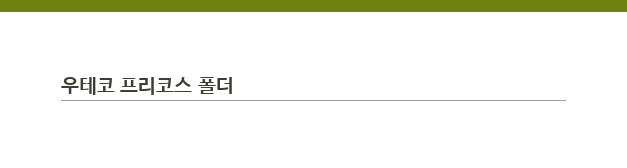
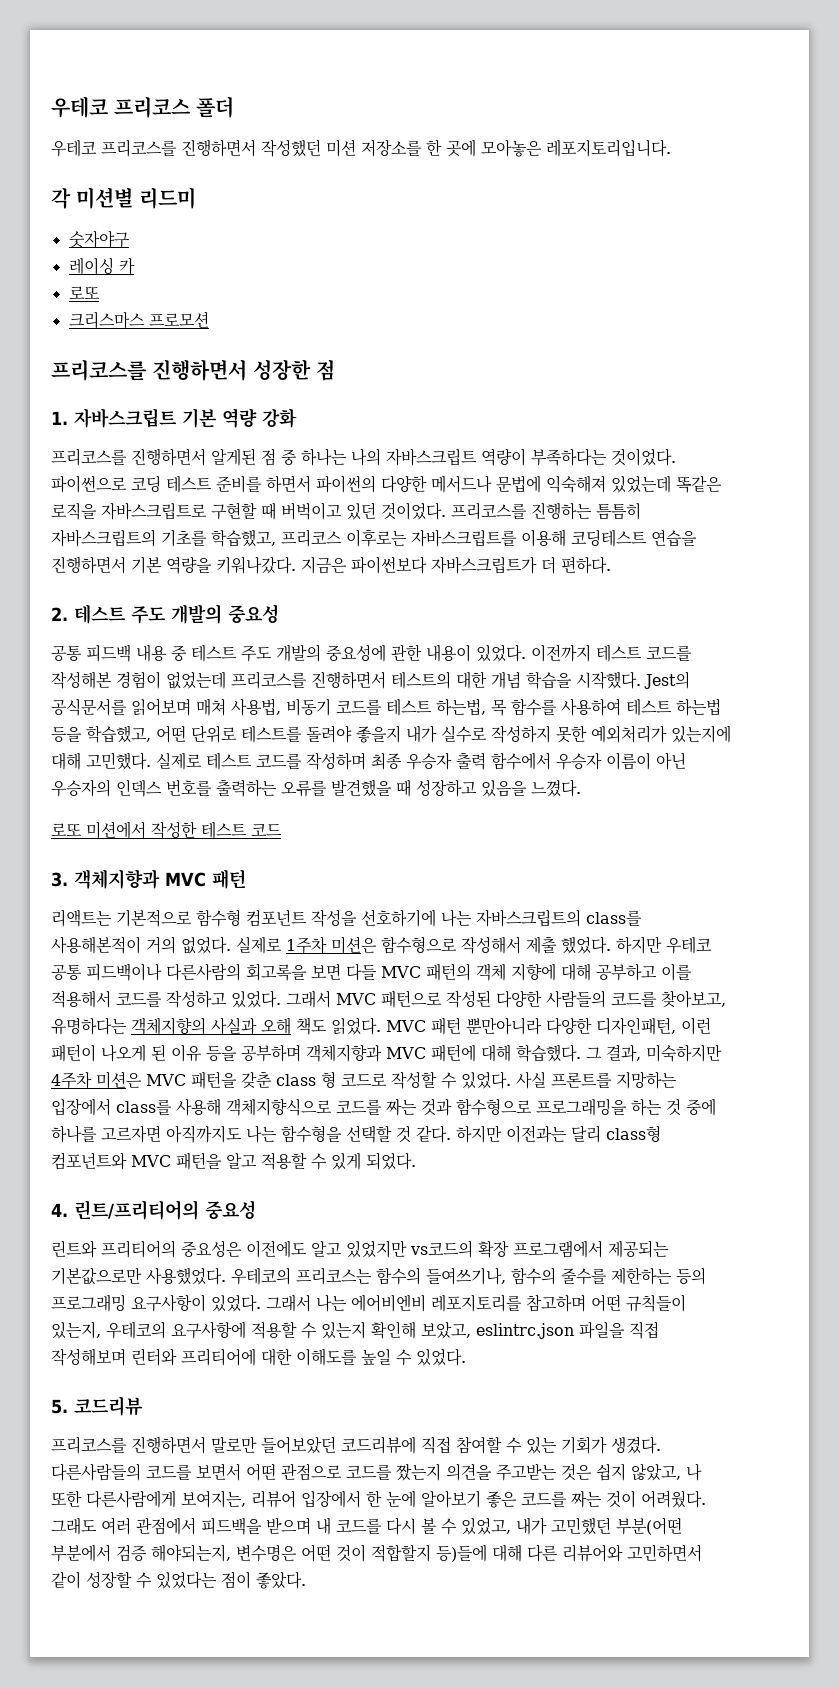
(234, 85) none -> [51,139,671,157] [51,187,196,209] [68,230,130,248] [68,257,135,275] [68,286,100,300] [68,311,209,329] [51,359,335,381] [51,408,297,428] [51,448,676,466] [51,475,722,493] [51,502,641,520] [51,529,697,547] [51,556,611,574] [51,604,279,624] [51,644,692,662] [51,671,690,689] [51,698,721,716] [51,725,731,743] [51,752,686,770] [51,779,581,797] [51,821,282,839] [51,869,246,889] [51,909,642,927] [51,936,712,954] [51,963,692,981] [51,990,726,1008] [51,1017,711,1035] [51,1044,722,1062] [51,1071,677,1089] [51,1098,716,1116] [51,1125,661,1143] [51,1152,416,1170] [51,1200,256,1220] [51,1240,669,1258] [51,1267,706,1285] [51,1294,686,1312] [51,1321,659,1339] [51,1348,466,1366] [51,1396,143,1416] [51,1436,661,1454] [51,1463,702,1481] [51,1490,706,1508] [51,1517,682,1535] [51,1544,702,1562] [51,1571,306,1589] // 우테코 프리코스를 진행하면서 작성했던 미션 저장소를 한 곳에 모아놓은 레포지토리입니다. // 각 미션별 리드미 // 숫자야구 // 레이싱 카 // 로또 // 크리스마스 프로모션 // 프리코스를 진행하면서 성장한 점 // 1. 자바스크립트 기본 역량 강화 // 프리코스를 진행하면서 알게된 점 중 하나는 나의 자바스크립트 역량이 부족하다는 것이었다. 파이썬으로 코딩 테스트 준비를 하면서 파이썬의 다양한 메서드나 문법에 익숙해져 있었는데 똑같은 로직을 자바스크립트로 구현할 때 버벅이고 있던 것이었다. 프리코스를 진행하는 틈틈히 자바스크립트의 기초를 학습했고, 프리코스 이후로는 자바스크립트를 이용해 코딩테스트 연습을 진행하면서 기본 역량을 키워나갔다. 지금은 파이썬보다 자바스크립트가 더 편하다. // 2. 테스트 주도 개발의 중요성 // 공통 피드백 내용 중 테스트 주도 개발의 중요성에 관한 내용이 있었다. 이전까지 테스트 코드를 작성해본 경험이 없었는데 프리코스를 진행하면서 테스트의 대한 개념 학습을 시작했다. Jest의 공식문서를 읽어보며 매쳐 사용법, 비동기 코드를 테스트 하는법, 목 함수를 사용하여 테스트 하는법 등을 학습했고, 어떤 단위로 테스트를 돌려야 좋을지 내가 실수로 작성하지 못한 예외처리가 있는지에 대해 고민했다. 실제로 테스트 코드를 작성하며 최종 우승자 출력 함수에서 우승자 이름이 아닌 우승자의 인덱스 번호를 출력하는 오류를 발견했을 때 성장하고 있음을 느꼈다. // 로또 미션에서 작성한 테스트 코드 // 3. 객체지향과 MVC 패턴 // 리액트는 기본적으로 함수형 컴포넌트 작성을 선호하기에 나는 자바스크립트의 class를 사용해본적이 거의 없었다. 실제로 1주차 미션은 함수형으로 작성해서 제출 했었다. 하지만 우테코 공통 피드백이나 다른사람의 회고록을 보면 다들 MVC 패턴의 객체 지향에 대해 공부하고 이를 적용해서 코드를 작성하고 있었다. 그래서 MVC 패턴으로 작성된 다양한 사람들의 코드를 찾아보고, 유명하다는 객체지향의 사실과 오해 책도 읽었다. MVC 패턴 뿐만아니라 다양한 디자인패턴, 이런 패턴이 나오게 된 이유 등을 공부하며 객체지향과 MVC 패턴에 대해 학습했다. 그 결과, 미숙하지만 4주차 미션은 MVC 패턴을 갖춘 class 형 코드로 작성할 수 있었다. 사실 프론트를 지망하는 입장에서 class를 사용해 객체지향식으로 코드를 짜는 것과 함수형으로 프로그래밍을 하는 것 중에 하나를 고르자면 아직까지도 나는 함수형을 선택할 것 같다. 하지만 이전과는 달리 class형 컴포넌트와 MVC 패턴을 알고 적용할 수 있게 되었다. // 4. 린트/프리티어의 중요성 // 린트와 프리티어의 중요성은 이전에도 알고 있었지만 vs코드의 확장 프로그램에서 제공되는 기본값으로만 사용했었다. 우테코의 프리코스는 함수의 들여쓰기나, 함수의 줄수를 제한하는 등의 프로그래밍 요구사항이 있었다. 그래서 나는 에어비엔비 레포지토리를 참고하며 어떤 규칙들이 있는지, 우테코의 요구사항에 적용할 수 있는지 확인해 보았고, eslintrc.json 파일을 직접 작성해보며 린터와 프리티어에 대한 이해도를 높일 수 있었다. // 5. 코드리뷰 // 프리코스를 진행하면서 말로만 들어보았던 코드리뷰에 직접 참여할 수 있는 기회가 생겼다. 다른사람들의 코드를 보면서 어떤 관점으로 코드를 짰는지 의견을 주고받는 것은 쉽지 않았고, 나 또한 다른사람에게 보여지는, 리뷰어 입장에서 한 눈에 알아보기 좋은 코드를 짜는 것이 어려웠다. 그래도 여러 관점에서 피드백을 받으며 내 코드를 다시 볼 수 있었고, 내가 고민했던 부분(어떤 부분에서 검증 해야되는지, 변수명은 어떤 것이 적합할지 등)들에 대해 다른 리뷰어와 고민하면서 같이 성장할 수 있었다는 점이 좋았다.

